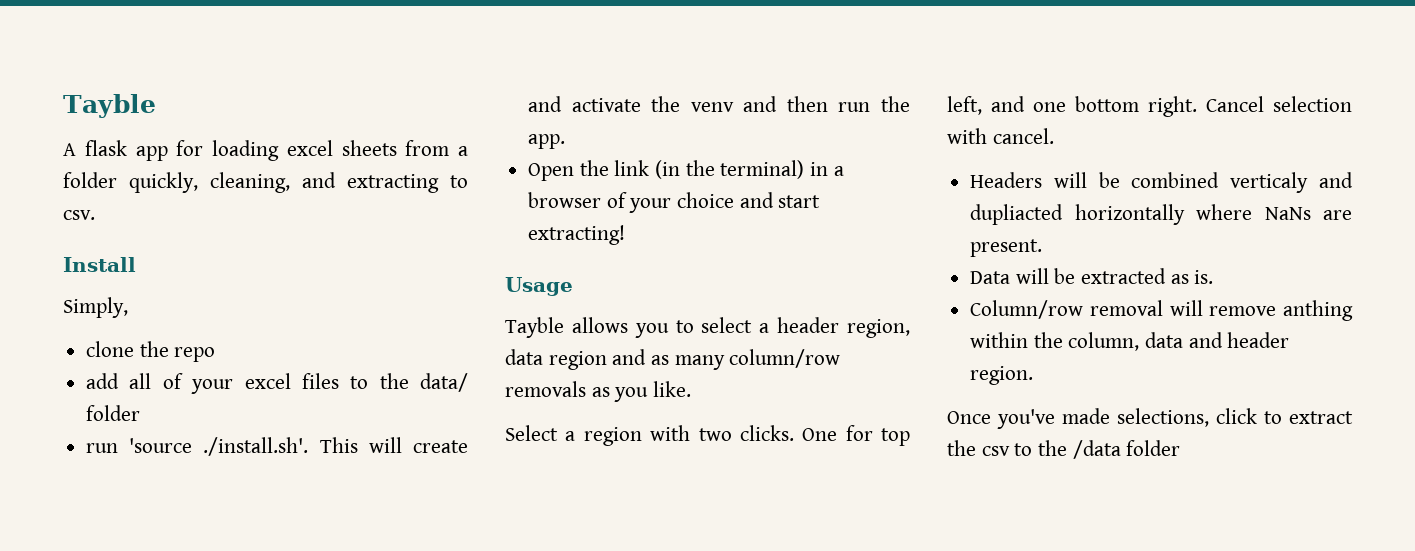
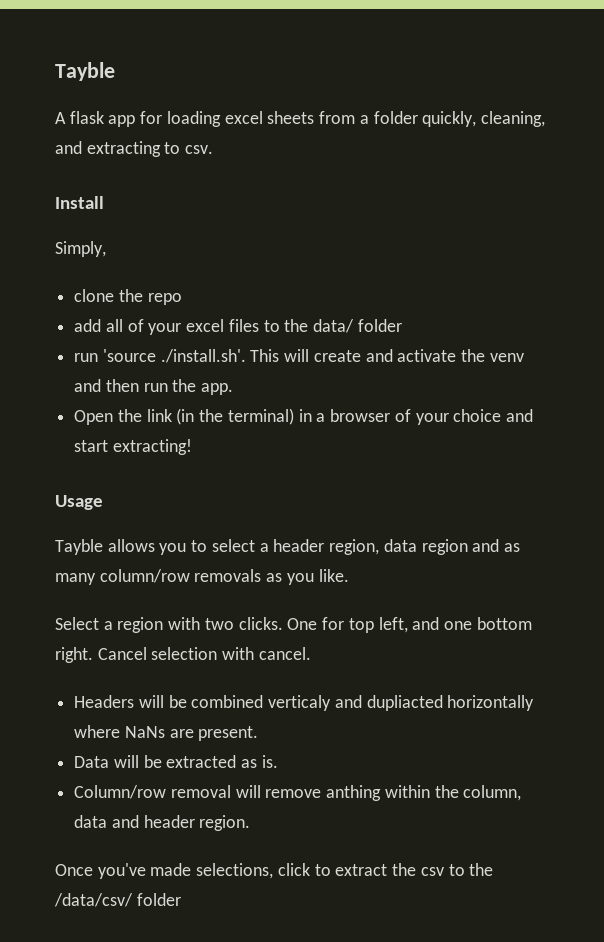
[1072,440,1121,459] /data -> [54,893,133,907] /data/csv/

